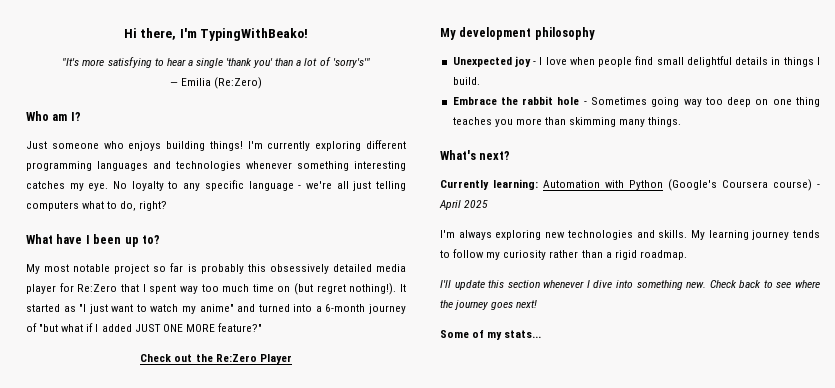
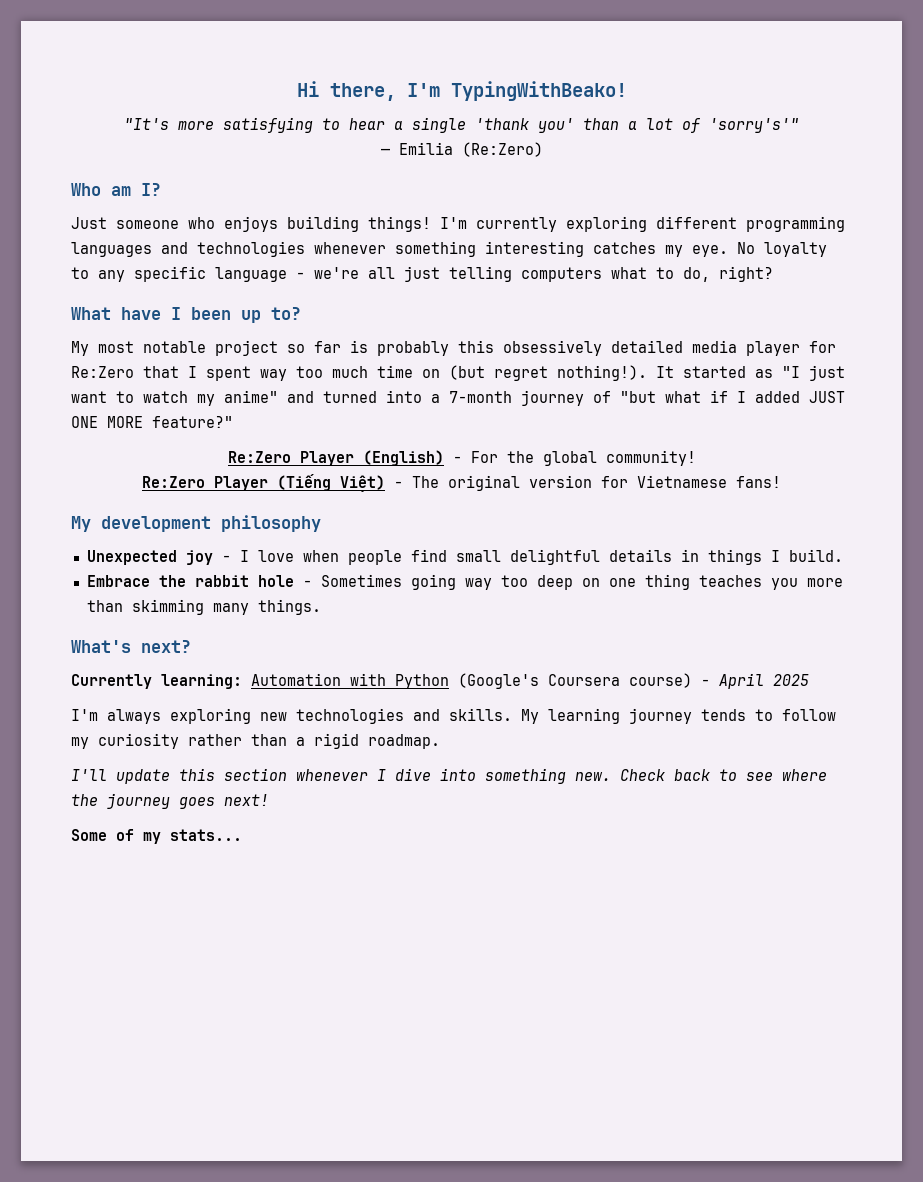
[325,304,366,312] 6-month -> [449,391,512,403] 7-month
[140,354,292,364] Check out the Re:Zero Player -> [227,450,696,466] [142,474,781,492] Re:Zero Player (English) - For the global community! // Re:Zero Player (Tiếng Việt) - The original version for Vietnamese fans!

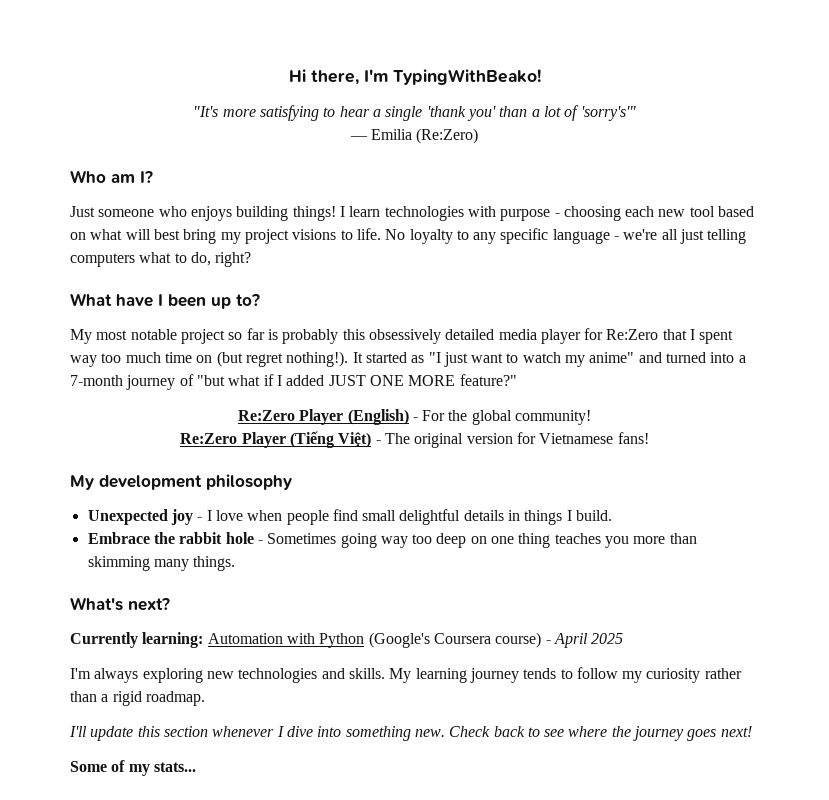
[440,216,845,232] [71,241,728,257] I'm currently exploring different programming languages and technologies whenever something interesting catches my eye. -> [339,206,755,221] [70,228,381,244] I learn technologies with purpose - choosing each new tool based on what will best bring my project visions to life.

